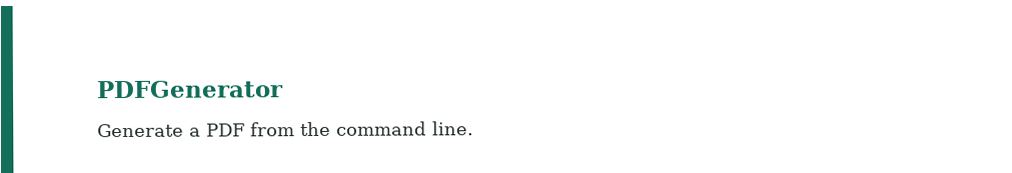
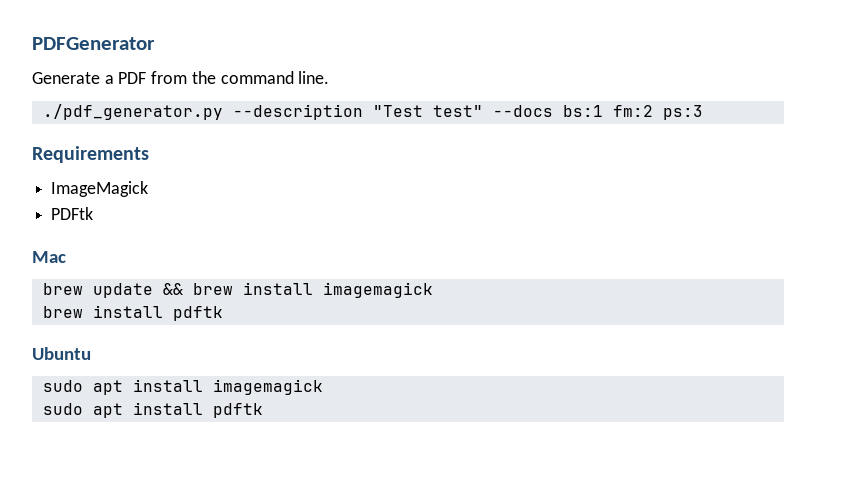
(474, 128) none -> [42,104,703,120] [32,146,149,163] [51,181,149,197] [51,207,94,220] [32,251,66,263] [42,282,433,298] [42,305,223,321] [32,347,91,360] [42,379,323,395] [42,402,263,418] // ./pdf_generator.py --description "Test test" --docs bs:1 fm:2 ps:3 // Requirements // ImageMagick // PDFtk // Mac // brew update && brew install imagemagick // brew install pdftk // Ubuntu // sudo apt install imagemagick // sudo apt install pdftk

